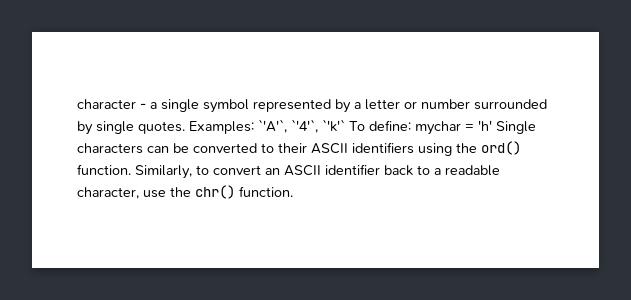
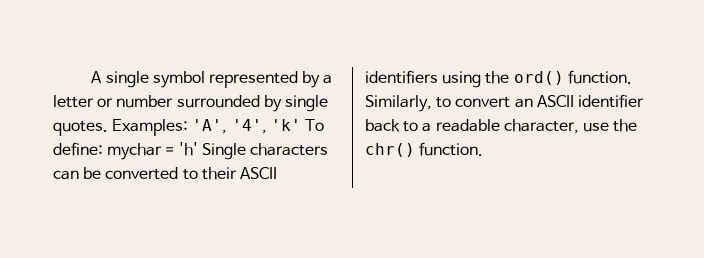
[77,99,157,109] character - a -> [91,71,103,83] A
[258,119,345,133] `'A'`, `'4'`, `'k'` -> [192,119,301,134] 'A', '4', 'k'

